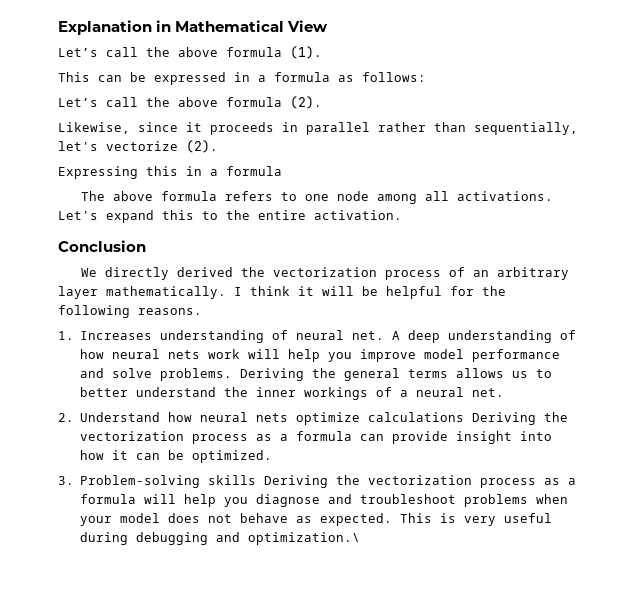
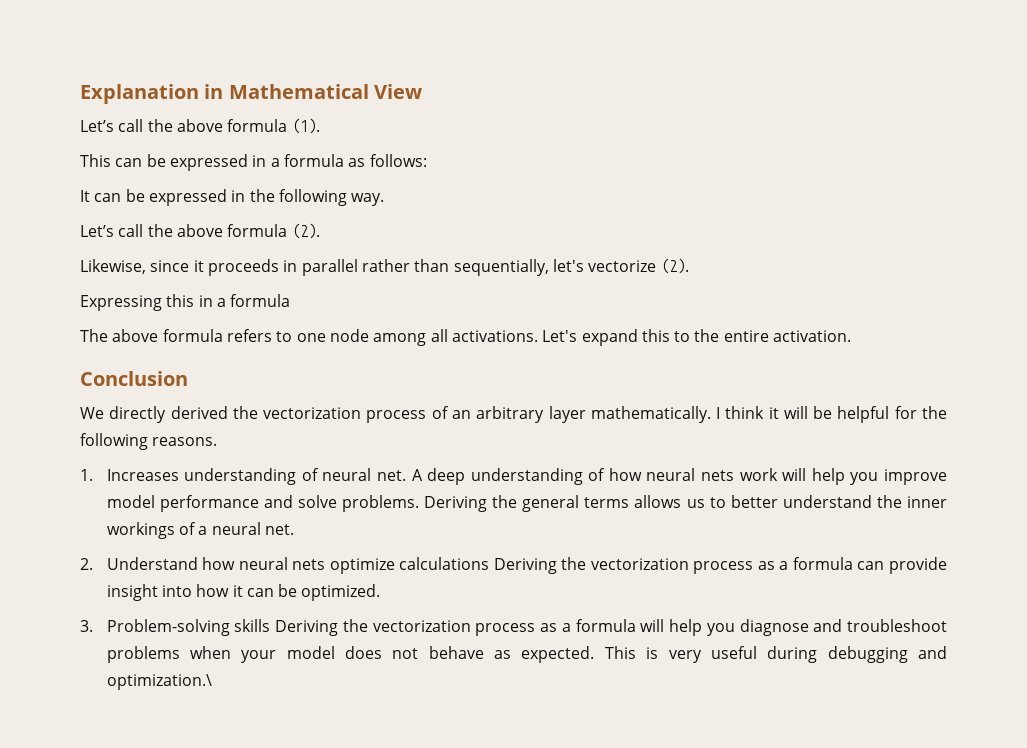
(426, 77) none -> [80,189,385,206] // It can be expressed in the following way.

